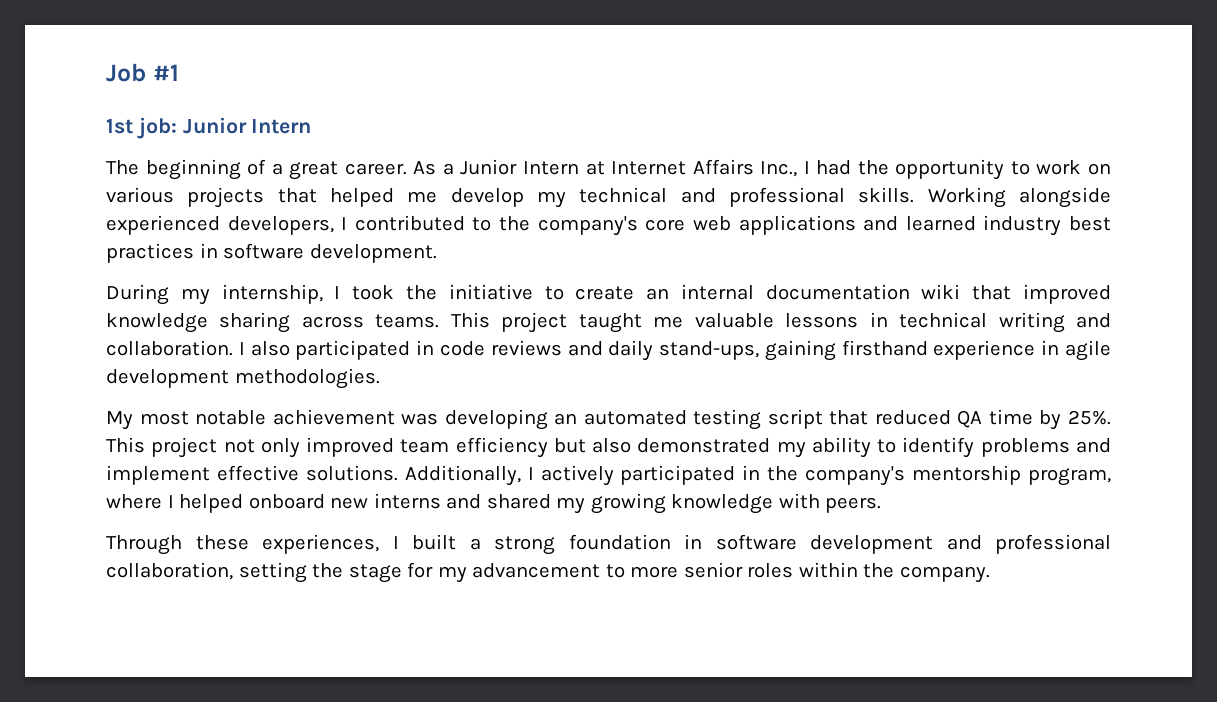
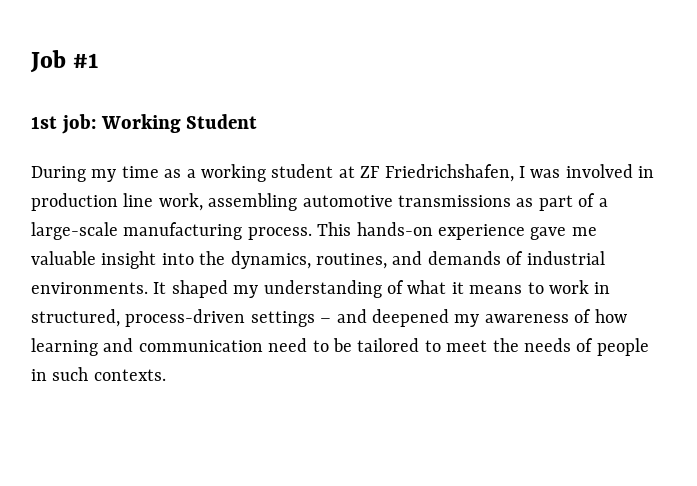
[182,117,312,134] [106,159,1111,180] [106,187,1111,208] [106,215,1112,236] [106,243,437,263] [106,284,1112,305] [106,312,1111,333] [106,340,1112,361] [106,368,380,389] [106,409,1111,430] [106,437,1111,458] [106,465,1111,486] [106,493,882,514] [106,534,1111,555] [106,562,990,583] Junior Intern // The beginning of a great career. As a Junior Intern at Internet Affairs Inc., I had the opportunity to work on various projects that helped me develop my technical and professional skills. Working alongside experienced developers, I contributed to the company's core web applications and learned industry best practices in software development. // During my internship, I took the initiative to create an internal documentation wiki that improved knowledge sharing across teams. This project taught me valuable lessons in technical writing and collaboration. I also participated in code reviews and daily stand-ups, gaining firsthand experience in agile development methodologies. // My most notable achievement was developing an automated testing script that reduced QA time by 25%. This project not only improved team efficiency but also demonstrated my ability to identify problems and implement effective solutions. Additionally, I actively participated in the company's mentorship program, where I helped onboard new interns and shared my growing knowledge with peers. // Through these experiences, I built a strong foundation in software development and professional collaboration, setting the stage for my advancement to more senior roles within the company. -> [100,114,258,133] [31,164,655,182] [31,193,608,211] [31,222,597,240] [31,251,605,269] [31,280,611,298] [31,309,627,327] [31,338,649,356] [31,367,166,381] Working Student // During my time as a working student at ZF Friedrichshafen, I was involved in production line work, assembling automotive transmissions as part of a large-scale manufacturing process. This hands-on experience gave me valuable insight into the dynamics, routines, and demands of industrial environments. It shaped my understanding of what it means to work in structured, process-driven settings – and deepened my awareness of how learning and communication need to be tailored to meet the needs of people in such contexts.

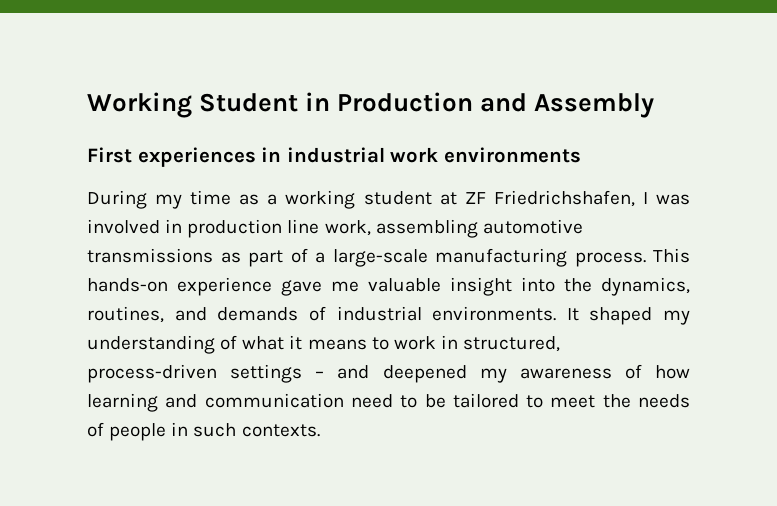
[30,50,100,73] [31,114,258,134] Job #1 // 1st job: Working Student -> [87,92,655,118] [87,147,581,167] Working Student in Production and Assembly // First experiences in industrial work environments

